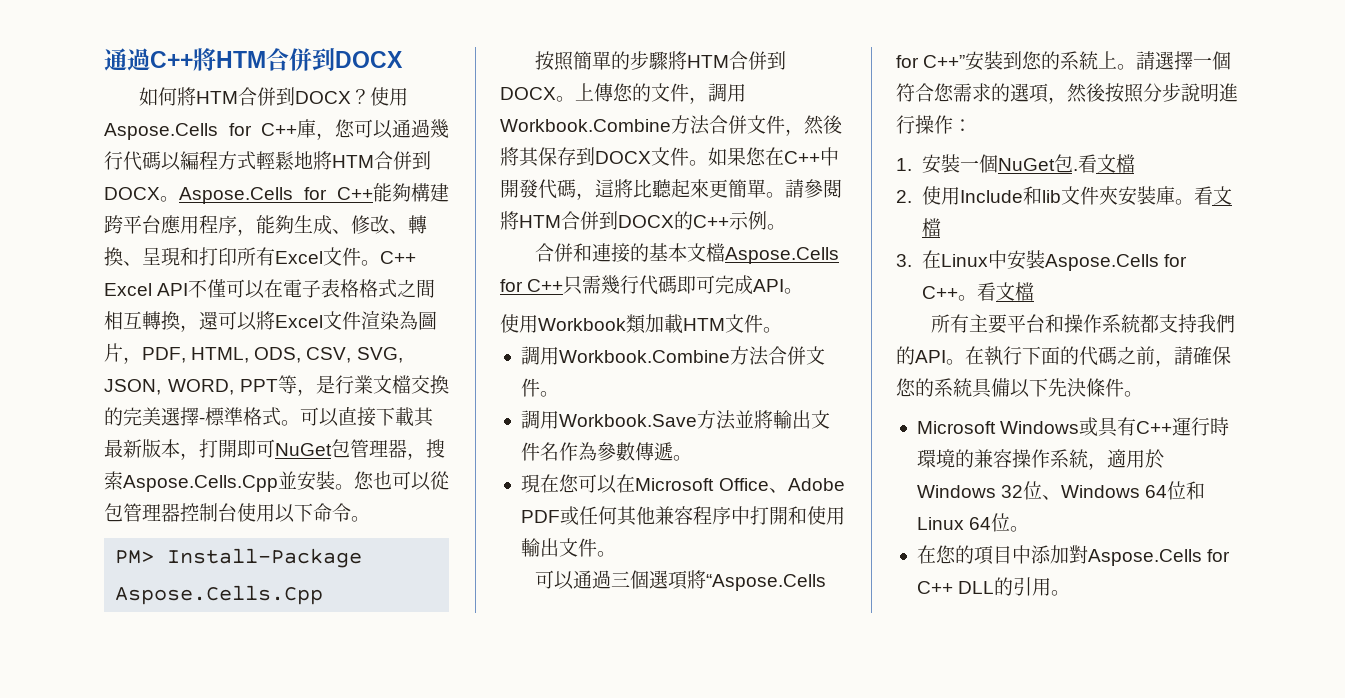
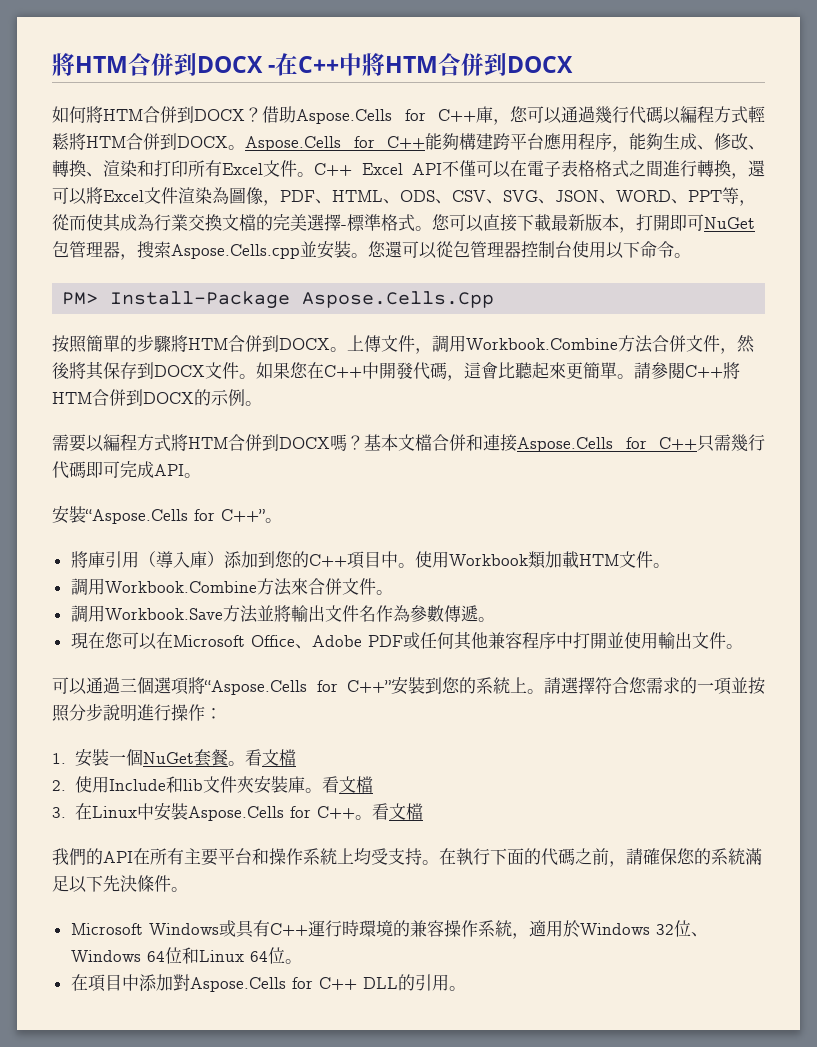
[104,48,193,71] 通過C++ -> [52,53,363,76] 將HTM合併到DOCX -在C++中
[369,87,408,106] 使用 -> [262,106,296,123] 借助
[294,151,313,169] 地 -> (69, 142) none
[142,247,180,266] 呈現 -> [103,160,137,177] 渲染
[104,311,142,330] 相互 -> [663,160,697,177] 進行
[104,343,403,364] [104,375,449,396] 片，PDF, HTML, ODS, CSV, SVG, JSON, WORD, PPT等，是行業文檔交換 -> [246,187,756,206] [52,213,256,232] 像，PDF、HTML、ODS、CSV、SVG、JSON、WORD、PPT等，從而使其成為行業交換文檔
(300, 423) none -> [432,214,450,230] 您
[414,407,434,427] 其 -> (551, 223) none
[123,475,278,492] Aspose.Cells.Cpp -> [171,244,300,259] Aspose.Cells.cpp
[373,471,392,490] 也 -> [385,241,402,258] 還
[613,83,651,102] 您的 -> (381, 343) none
[614,179,633,198] 將 -> [481,362,498,379] 會
(842, 188) none -> [685,365,723,378] C++
[693,215,729,228] C++ -> (211, 397) none
[534,243,725,263] 合併和連接的基本文檔 -> [52,434,517,452] 需要以編程方式將HTM合併到DOCX嗎？基本文檔合併和連接
(804, 291) none -> [52,506,282,524] [70,551,415,569] 安裝“Aspose.Cells for C++”。 // 將庫引用（導入庫）添加到您的C++項目中。
(769, 356) none -> [290,578,308,595] 來
[787,506,807,525] 和 -> [606,632,624,648] 並
[1193,51,1232,70] 一個 -> (595, 685) none
[1010,83,1106,104] 選項，然後 -> [697,677,748,695] 一項並
[1053,154,1078,173] 包. -> [193,749,245,767] 套餐。
(1034, 291) none -> [52,848,150,865] 我們的API在
[1139,314,1235,333] [896,346,946,365] 都支持我們的API -> [337,848,422,865] 上均受支持
[972,378,1010,398] 具備 -> [745,848,762,865] [52,875,69,892] 滿足
[935,545,974,564] 您的 -> (88, 982) none

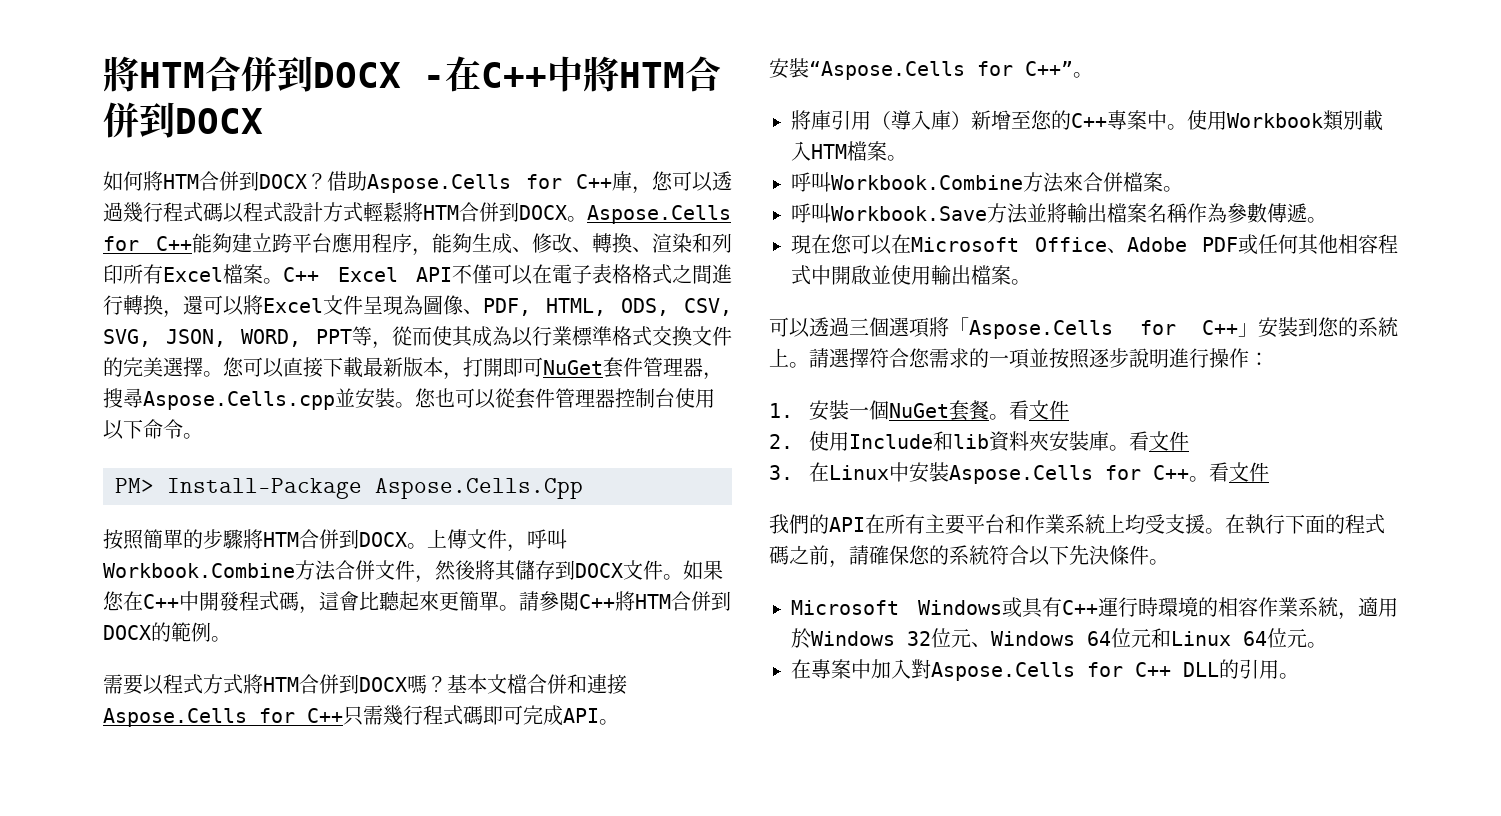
[561,106,714,124] 通過幾行代碼以編程 -> [712,171,732,191] [103,202,323,223] 透過幾行程式碼以程式設計
[459,133,493,150] 構建 -> [232,233,272,253] 建立
[154,160,171,177] 打 -> [712,233,732,253] 列
[263,160,297,177] 文件 -> [223,264,263,284] 檔案
[178,187,688,206] 渲染為圖像，PDF、HTML、ODS、CSV、SVG、JSON、WORD、 -> [363,295,732,316] [103,329,301,347] 呈現為圖像、PDF, HTML, ODS, CSV, SVG, JSON, WORD,
[154,214,415,232] 行業交換文檔的完美選擇-標準格式 -> [512,326,732,347] [103,357,203,377] 以行業標準格式交換文件的完美選擇
[52,241,69,258] 包 -> [603,357,643,378] 套件
[154,241,171,258] 索 -> [123,388,143,408] 尋
[385,241,470,259] 還可以從包 -> [435,388,555,409] 也可以從套件
[432,335,466,352] 調用 -> [527,529,567,549] 呼叫
[103,362,120,379] 保 -> [515,560,535,580] 儲
[413,362,430,380] 代 -> [239,591,279,611] 程式
[211,389,229,406] 示 -> [171,622,191,642] 範
[103,434,137,451] 編程 -> [163,674,203,694] 程式
[52,461,69,479] 代 -> [423,705,463,725] 程式
[223,551,275,568] 添加到 -> [971,110,1031,130] 新增至
[346,551,381,569] 項目 -> [1107,110,1147,130] 專案
[544,551,670,569] [70,578,105,595] 加載HTM文件。 // 調用 -> [1343,110,1383,131] [791,141,907,161] [791,172,831,192] 別載入HTM檔案。 // 呼叫
[341,578,393,595] [70,605,105,622] 文件。 // 調用 -> [1123,172,1183,192] [791,203,831,223] 檔案。 // 呼叫
[324,605,376,622] 文件名 -> [1107,203,1188,223] 檔案名稱
[487,632,607,649] 兼容程序中打開 -> [1338,234,1398,254] [791,265,871,285] 相容程式中開啟
[691,632,726,649] 文件 -> [971,265,1011,285] 檔案
[86,677,103,694] 通 -> [809,317,829,337] 透
[204,680,391,695] “Aspose.Cells for C++” -> [949,317,1258,339] 「Aspose.Cells for C++」
[69,704,86,721] 分 -> [1089,348,1110,368] 逐
[278,749,296,766] 檔 -> [1048,400,1069,420] 件
[202,776,237,793] 文件 -> [988,431,1029,452] 資料
[355,776,373,793] 檔 -> [1168,431,1189,451] 件
[405,803,423,820] 檔 -> [1248,462,1269,482] 件
[269,848,303,865] 操作 -> [1025,514,1065,534] 作業
[405,848,422,865] 持 -> [1185,514,1205,534] 援
[541,848,558,866] 代 -> [1345,514,1385,534] 程式
[745,848,762,865] [52,875,69,892] 滿足 -> [989,545,1029,565] 符合
[409,920,478,937] 兼容操作 -> [1218,597,1298,617] 相容作業
(691, 928) none -> [951,629,971,648] 元
(182, 955) none -> [1131,629,1151,648] 元
(285, 955) none -> [1287,629,1307,648] 元
[87,974,173,992] 項目中添加 -> [811,659,911,679] 專案中加入

